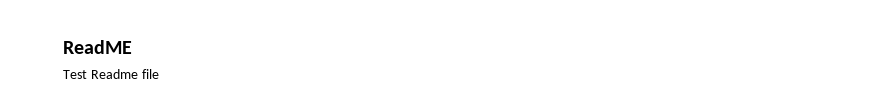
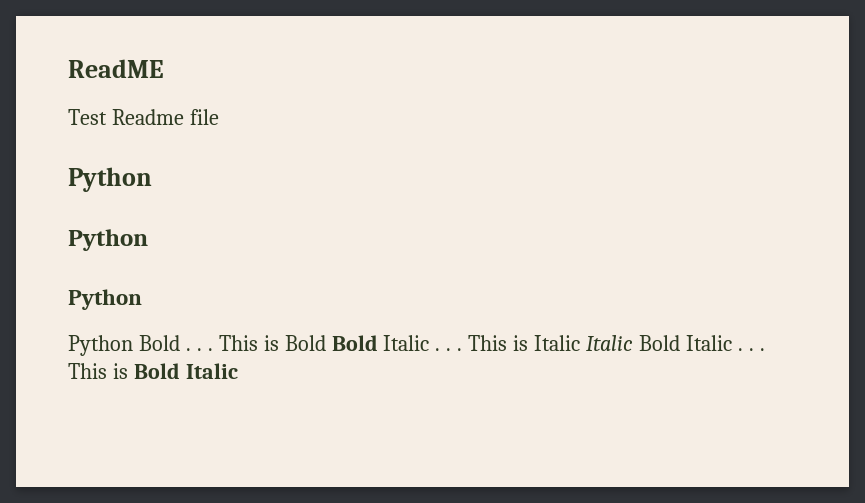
(159, 74) none -> [68,167,152,192] [68,229,148,251] [68,289,142,310] [68,335,765,356] [68,363,238,379] // Python // Python // Python // Python Bold . . . This is Bold Bold Italic . . . This is Italic Italic Bold Italic . . . This is Bold Italic

